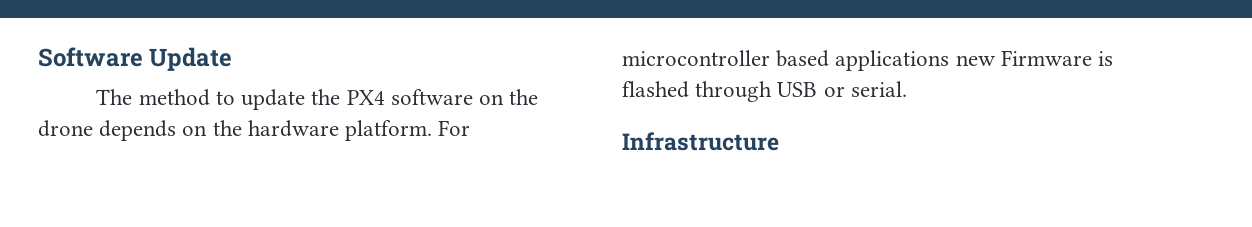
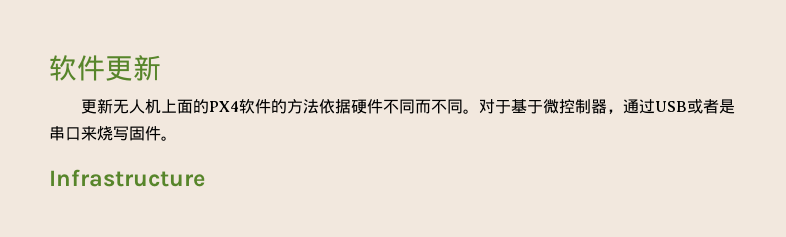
[38,47,233,71] [96,89,539,110] [38,120,471,141] [622,50,1114,71] [622,81,907,102] Software Update // The method to update the PX4 software on the drone depends on the hardware platform. For microcontroller based applications new Firmware is flashed through USB or serial. -> [49,55,161,81] [80,98,735,114] [49,126,177,141] 软件更新 // 更新无人机上面的PX4软件的方法依据硬件不同而不同。对于基于微控制器，通过USB或者是串口来烧写固件。

